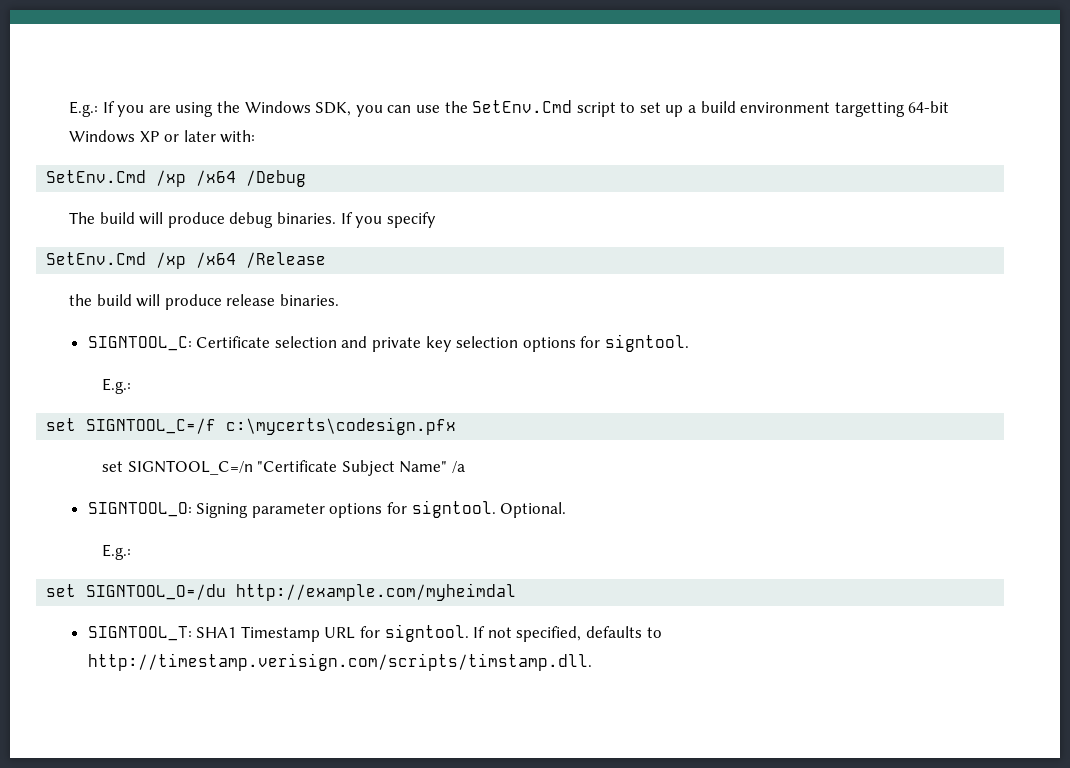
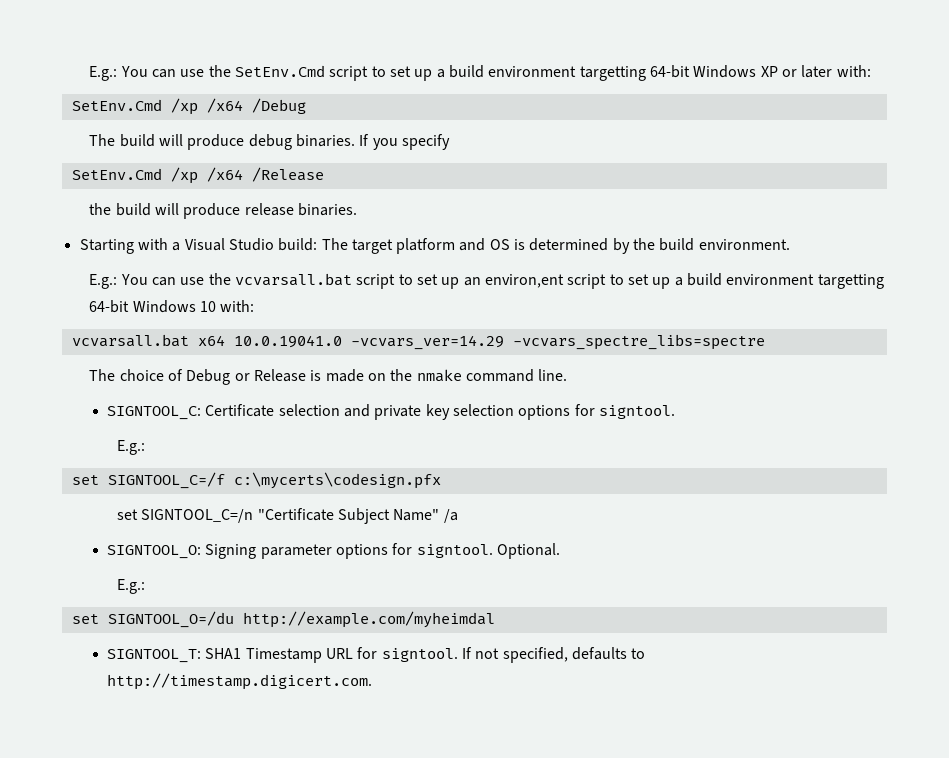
[69,101,383,117] E.g.: If you are using the Windows SDK, you -> [89,66,148,81] E.g.: You
(339, 300) none -> [79,238,790,254] [89,273,884,289] [89,300,255,313] [71,334,765,350] [89,369,568,385] // Starting with a Visual Studio build: The target platform and OS is determined by the build environment. // E.g.: You can use the vcvarsall.bat script to set up an environ,ent script to set up a build environment targetting 64-bit Windows 10 with: // vcvarsall.bat x64 10.0.19041.0 -vcvars_ver=14.29 -vcvars_spectre_libs=spectre // The choice of Debug or Release is made on the nmake command line.
[87,653,592,671] http://timestamp.verisign.com/scripts/timstamp.dll. -> [107,673,373,690] http://timestamp.digicert.com.

